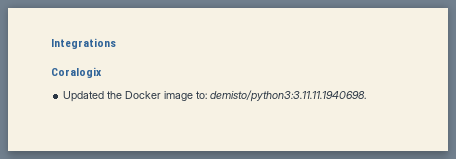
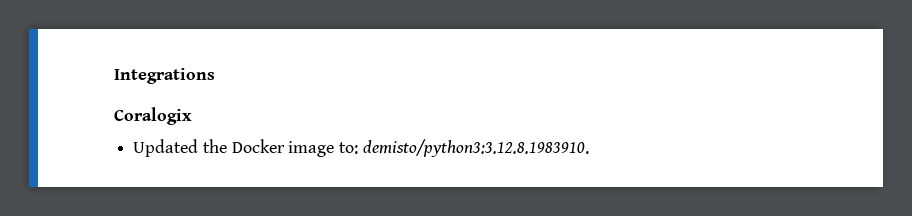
[210,90,367,102] demisto/python3:3.11.11.1940698. -> [362,139,589,157] demisto/python3:3.12.8.1983910.

